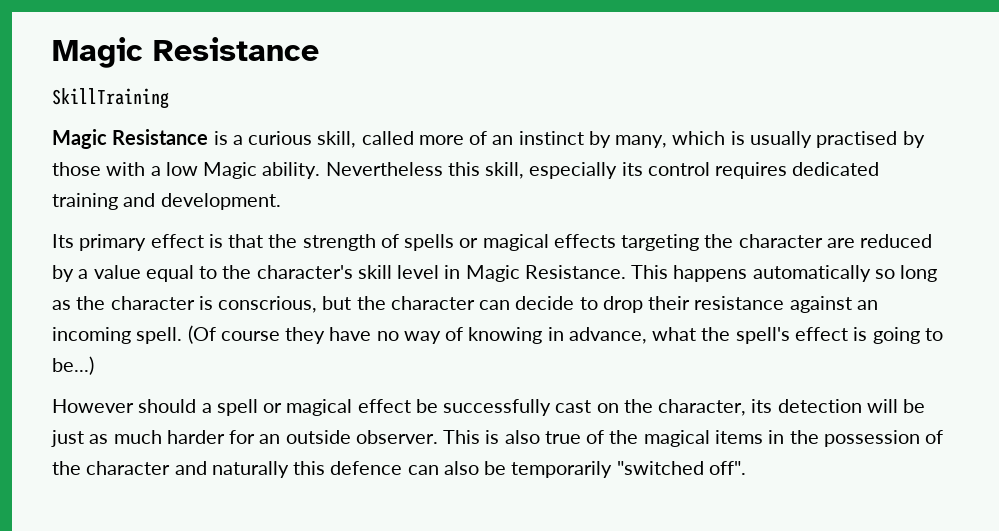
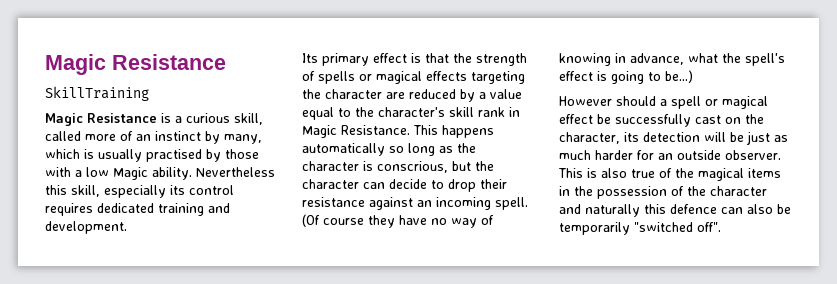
[397,265,440,279] level -> [478,107,505,117] rank

